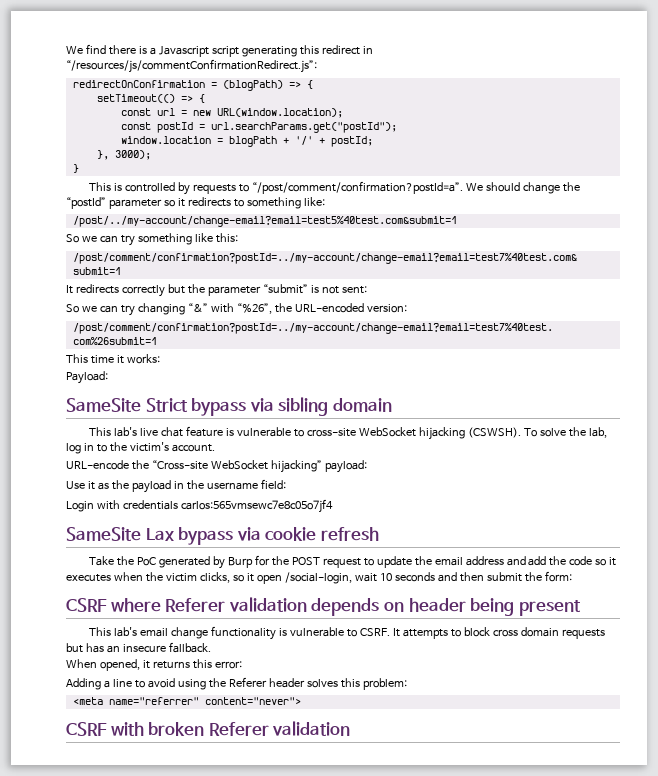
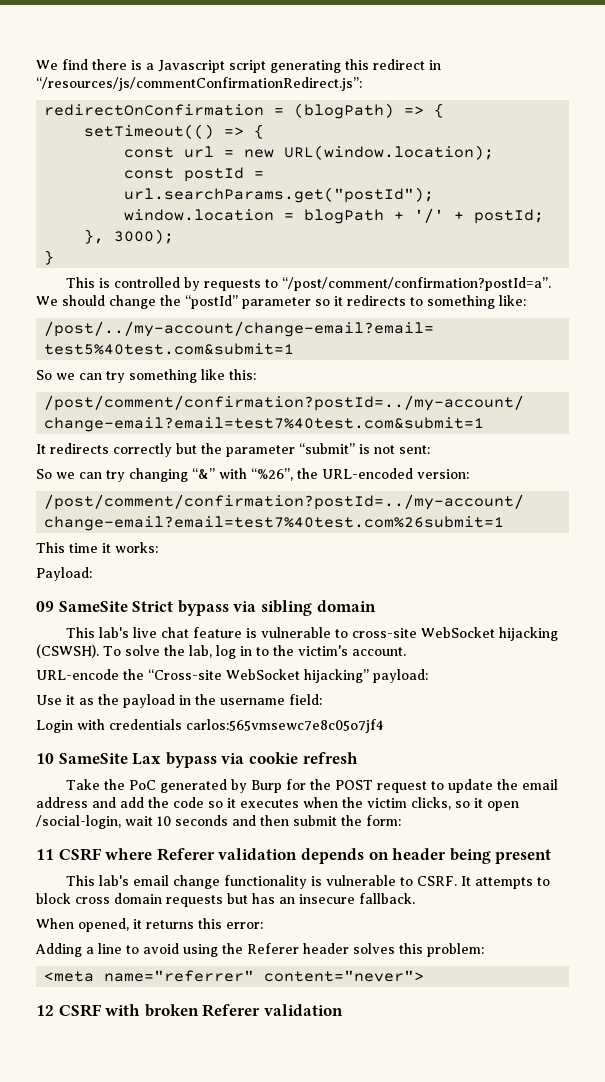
(108, 377) none -> [36,601,54,612] 09
(333, 506) none -> [36,753,54,764] 10
(572, 576) none -> [36,849,54,860] 11
(301, 701) none -> [36,1005,54,1016] 12

